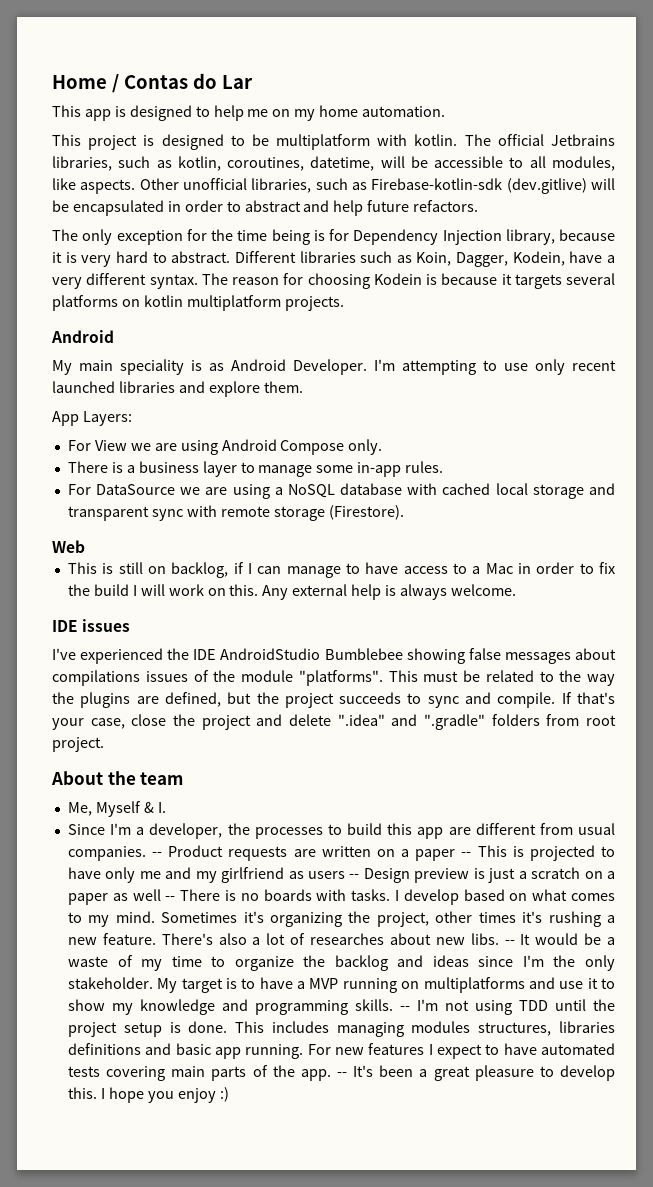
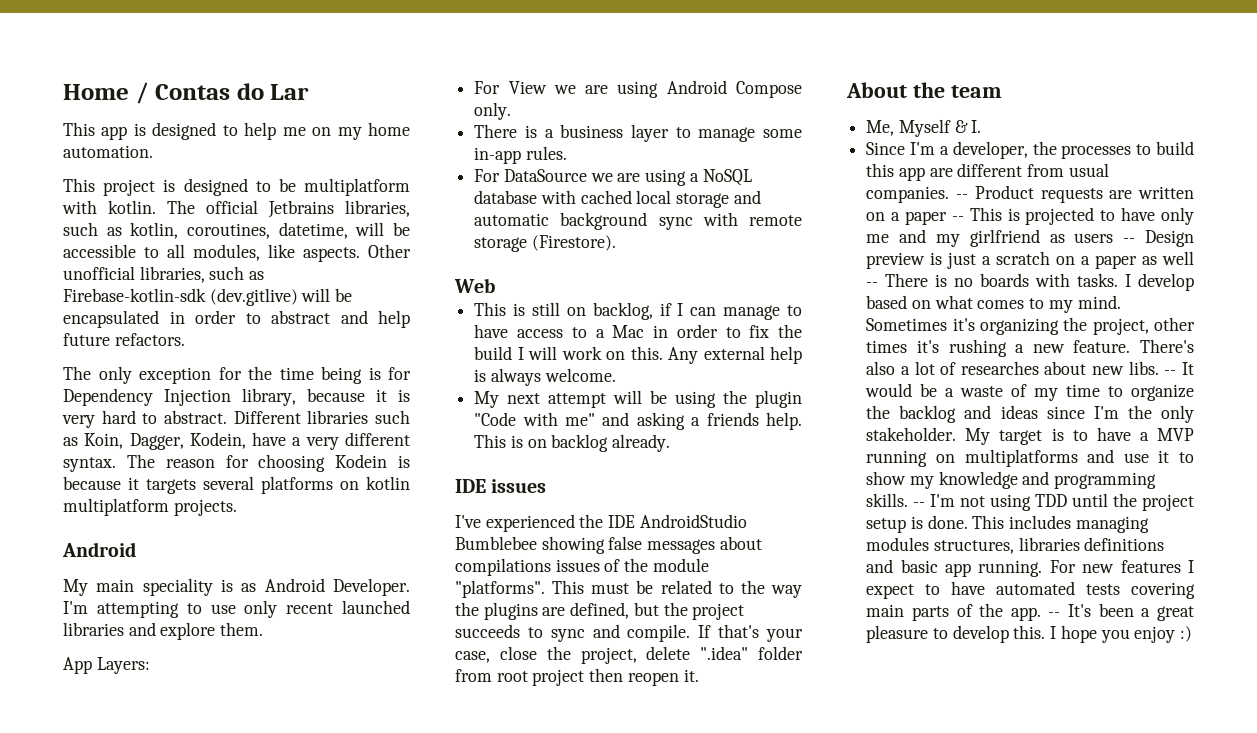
[67,506,149,521] transparent -> [474,212,648,230] automatic background
(516, 590) none -> [474,390,802,408] [474,412,802,430] [474,434,671,452] // My next attempt will be using the plugin "Code with me" and asking a friends help. This is on backlog already.
[201,714,617,730] [52,737,104,752] project and delete ".idea" and ".gradle" folders from root project. -> [580,646,803,664] [455,668,699,686] project, delete ".idea" folder from root project then reopen it.

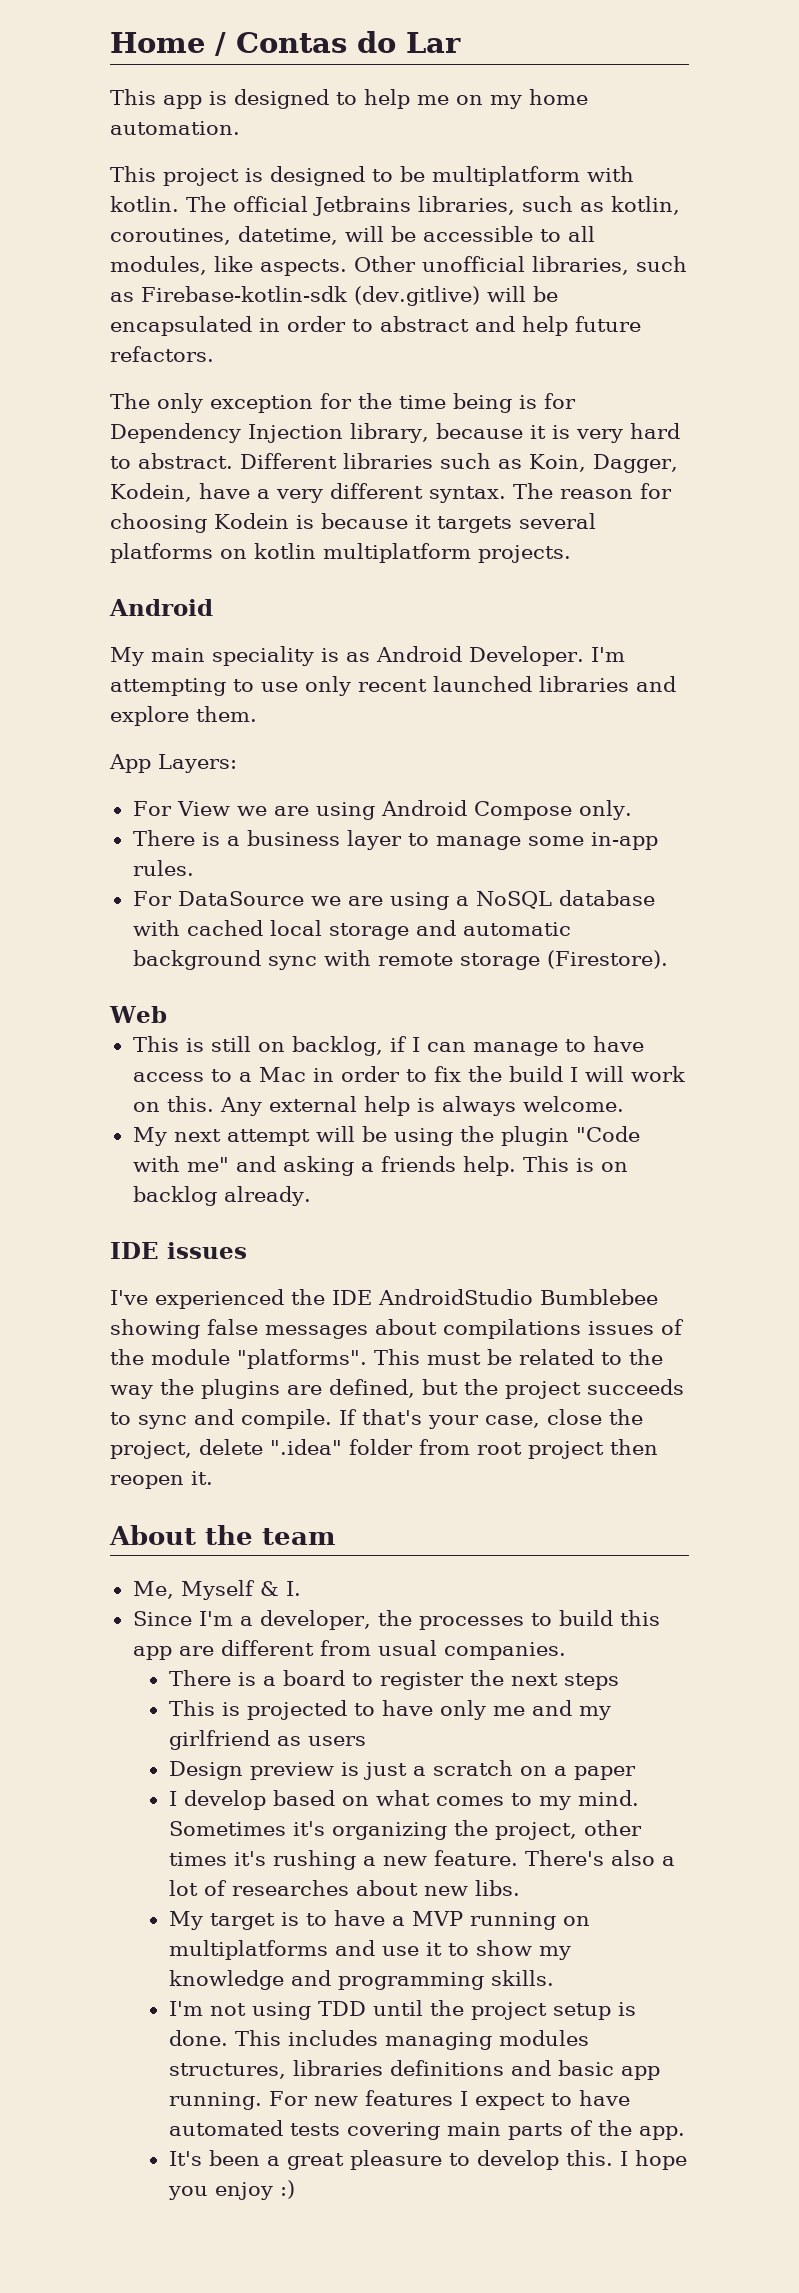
[956,185,1194,203] [866,211,964,225] -- Product requests are written on a paper -- -> [168,1670,619,1690] // There is a board to register the next steps //
[1123,238,1136,243] -- -> (366, 1741) //
[1142,251,1194,265] [866,273,1119,287] as well -- There is no boards with tasks. -> (636, 1773) //
[1164,362,1194,375] [865,383,1194,401] [866,405,1194,423] [866,427,957,441] -- It would be a waste of my time to organize the backlog and ideas since I'm the only stakeholder. -> (520, 1888) //
[913,502,926,507] -- -> (554, 1978) //
[1048,612,1061,617] -- -> (685, 2133) //

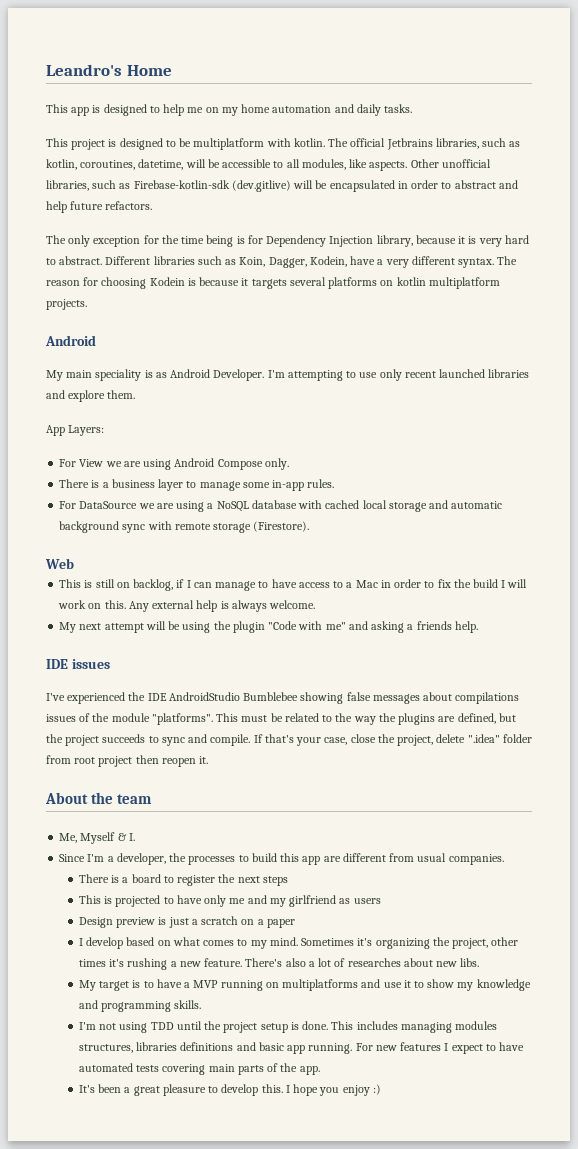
(110, 42) none -> [46,64,122,76] Leandro's
[215,31,461,56] / Contas do Lar -> (172, 70) none
[110,121,240,135] automation. -> [272,104,413,116] automation and daily tasks.
[522,1156,628,1172] [132,1186,311,1206] This is on backlog already. -> (478, 627) none

